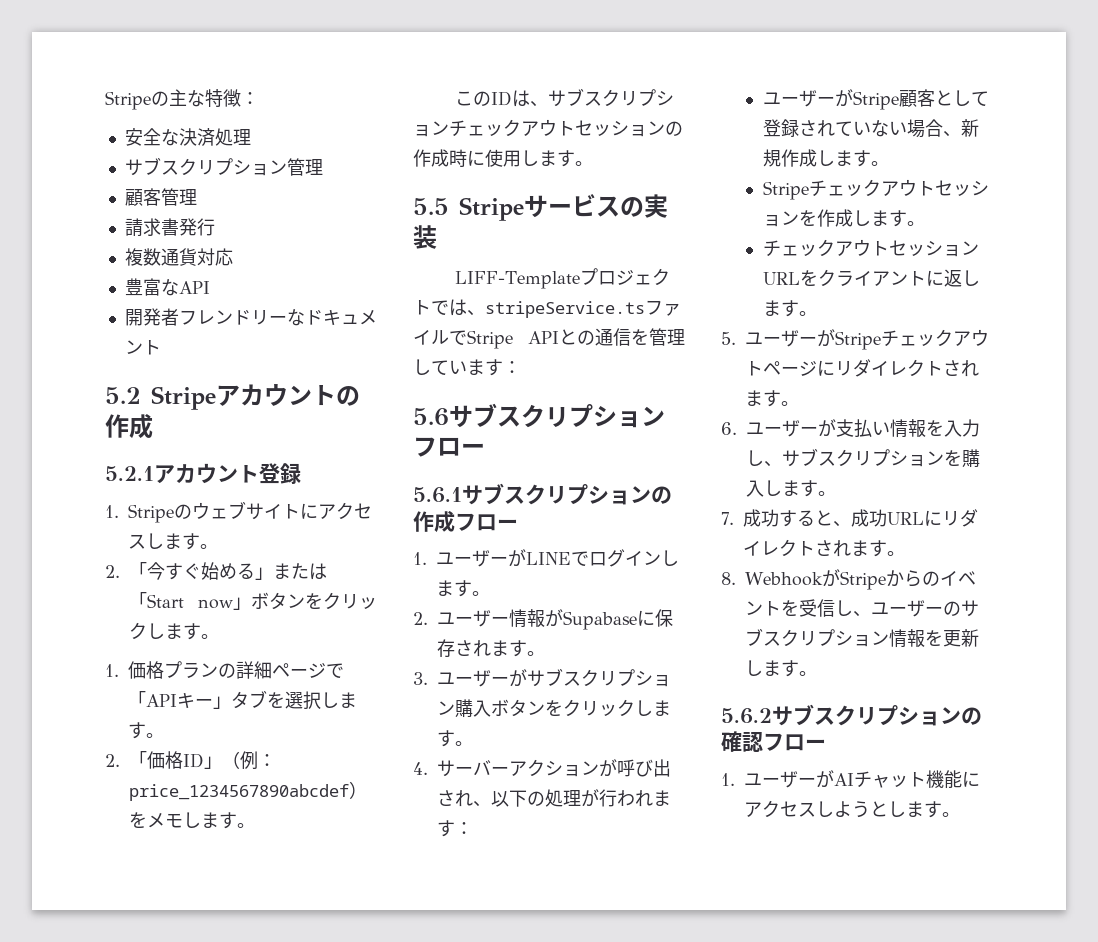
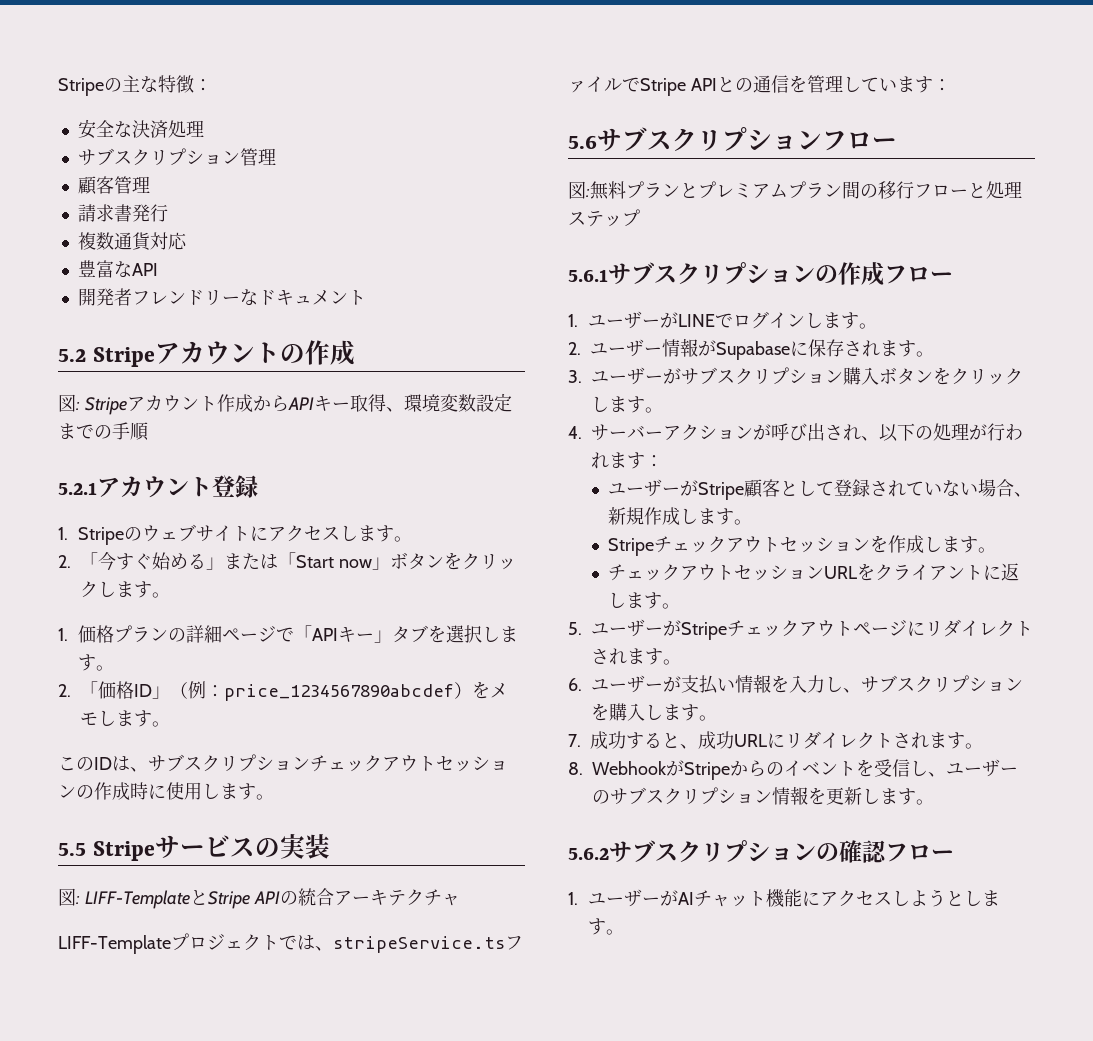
(153, 426) none -> [58,393,512,415] [58,422,149,441] // 図: Stripeアカウント作成からAPIキー取得、環境変数設定までの手順
(437, 237) none -> [58,888,460,909] // 図: LIFF-TemplateとStripe APIの統合アーキテクチャ
(485, 449) none -> [568,181,1022,200] [568,209,640,227] // 図:無料プランとプレミアムプラン間の移行フローと処理ステップ

